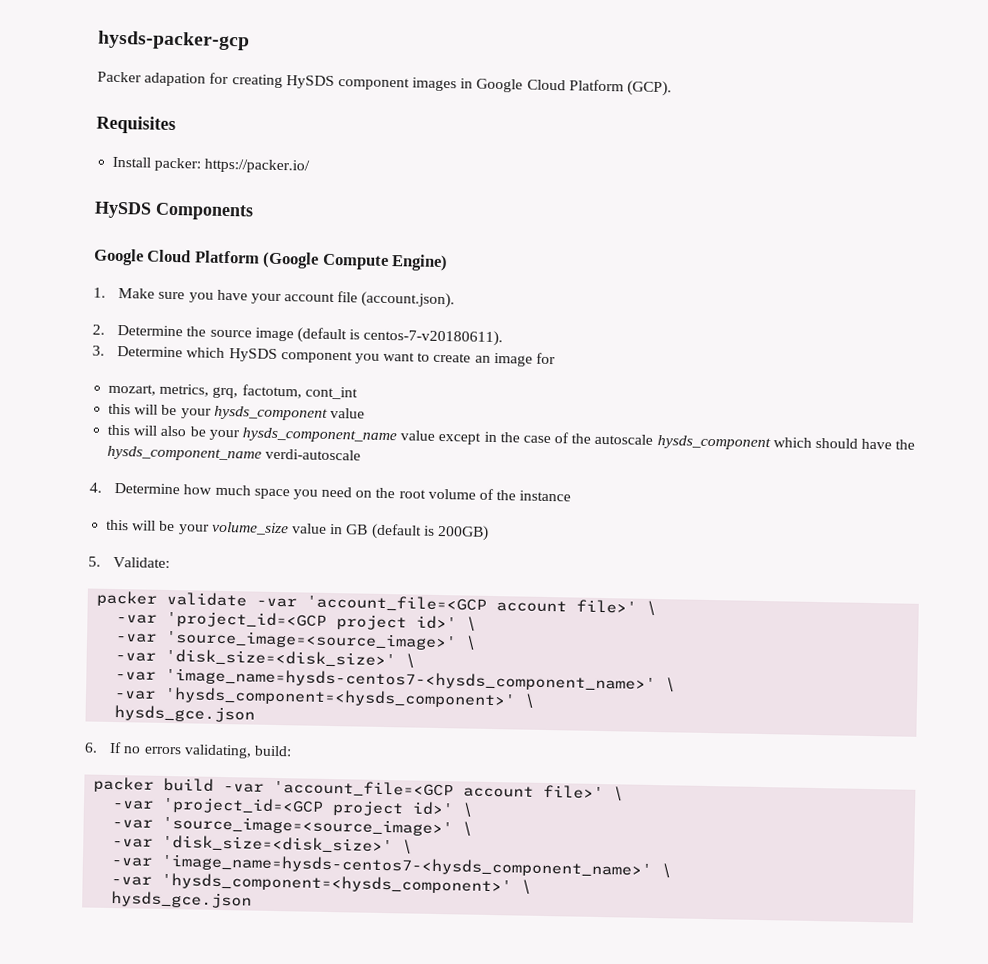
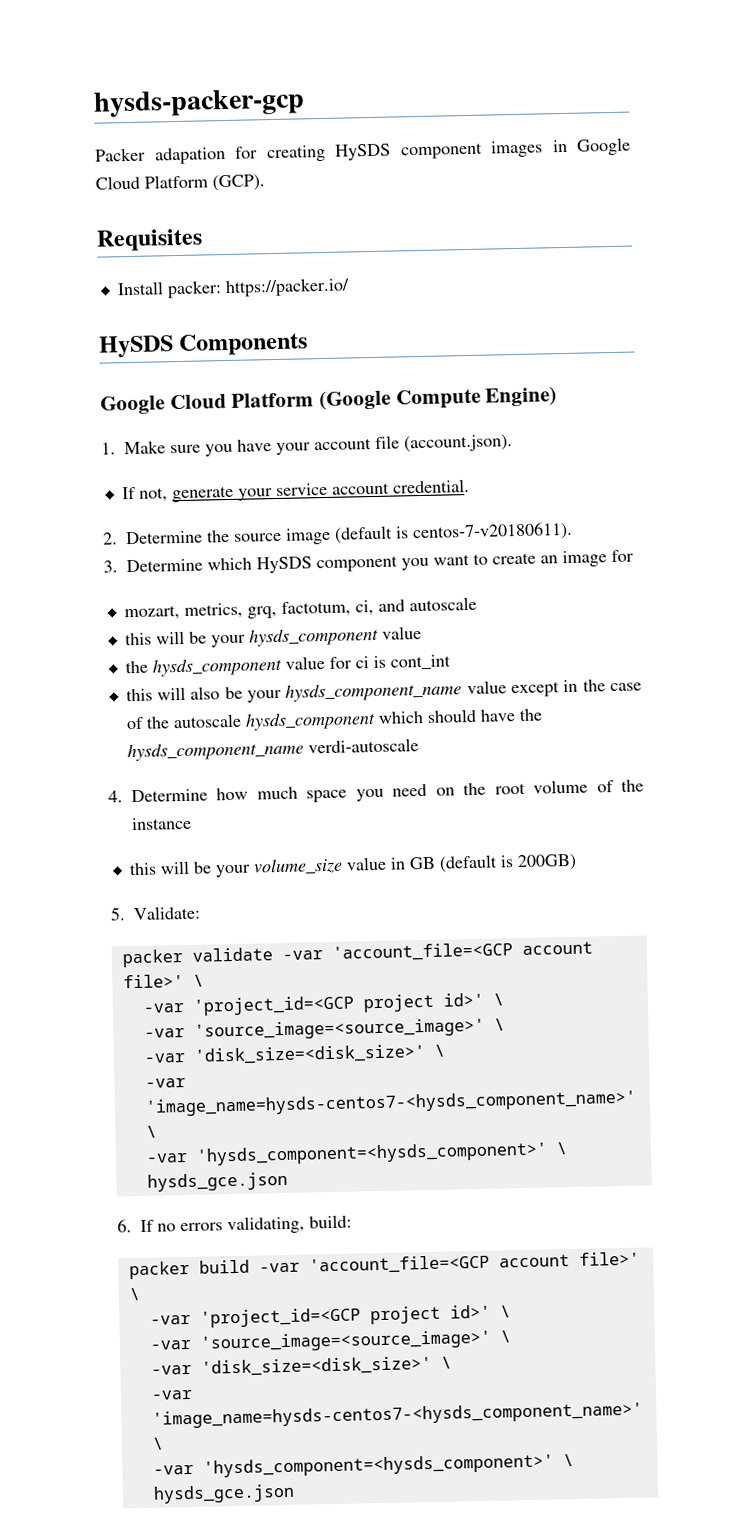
(456, 300) none -> [121,478,470,503] // If not, generate your service account credential.
[304,386,358,400] cont_int -> [354,596,477,616] ci, and autoscale
(365, 413) none -> [124,654,451,677] // the hysds_component value for ci is cont_int

